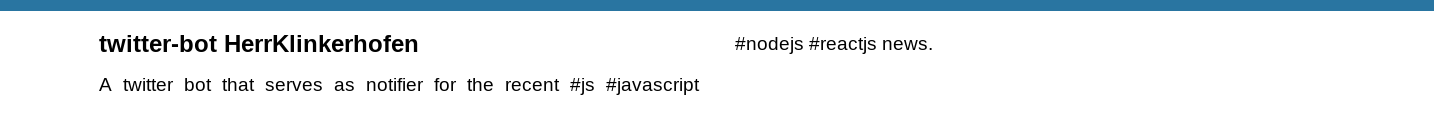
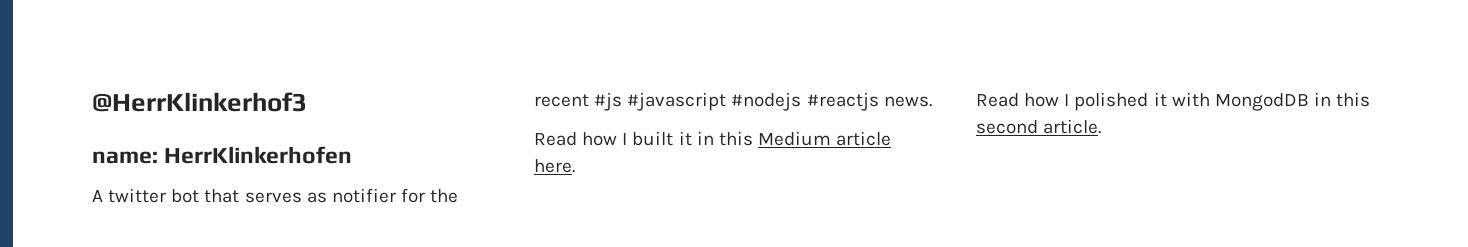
[99,35,217,52] twitter-bot -> [92,92,307,112] [92,151,158,164] @HerrKlinkerhof3 // name:
(934, 45) none -> [534,131,892,146] [534,159,575,173] [976,92,1371,111] [976,119,1102,134] // Read how I built it in this Medium article here. // Read how I polished it with MongodDB in this second article.

